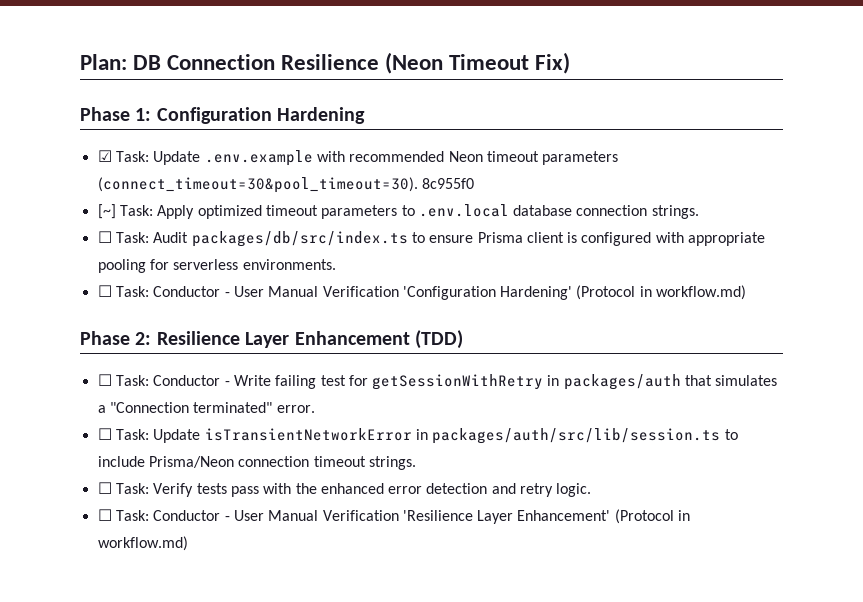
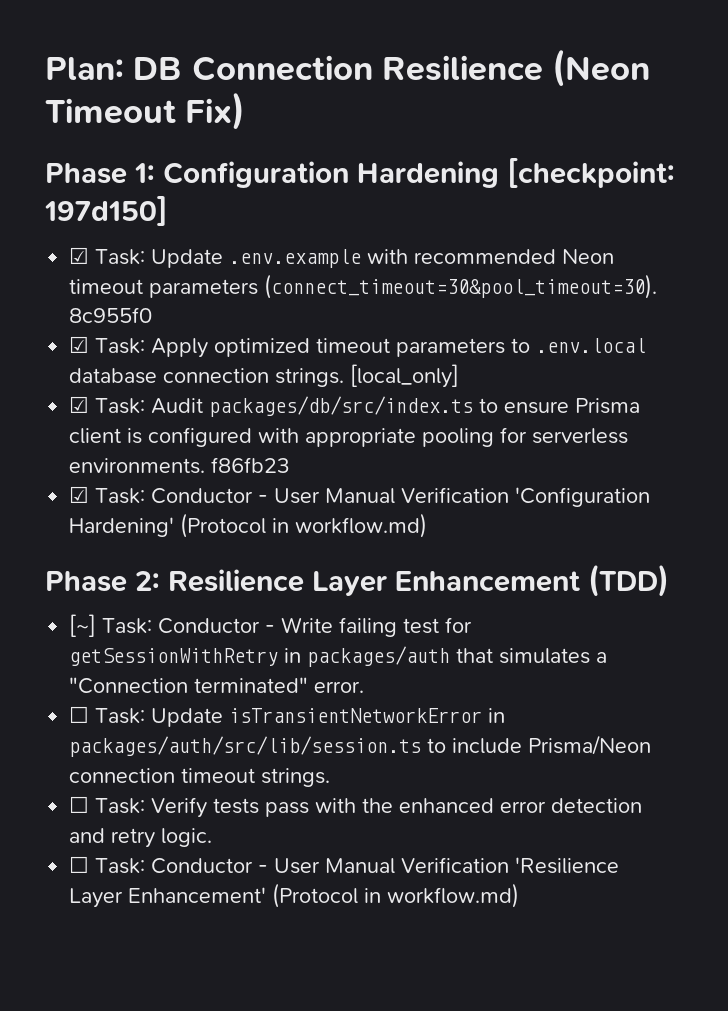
(366, 115) none -> [507,158,675,188] [44,196,168,226] [checkpoint: 197d150]
[97,204,116,219] [~] -> [69,336,90,353] ☑
[97,231,112,243] // ☐ -> [350,364,460,388] [69,396,90,413] [local_only] // ☑
[97,285,112,297] // ☐ -> [211,457,291,473] [69,486,90,503] f86fb23 // ☑
[97,374,112,386] ☐ -> [69,614,97,637] [~]

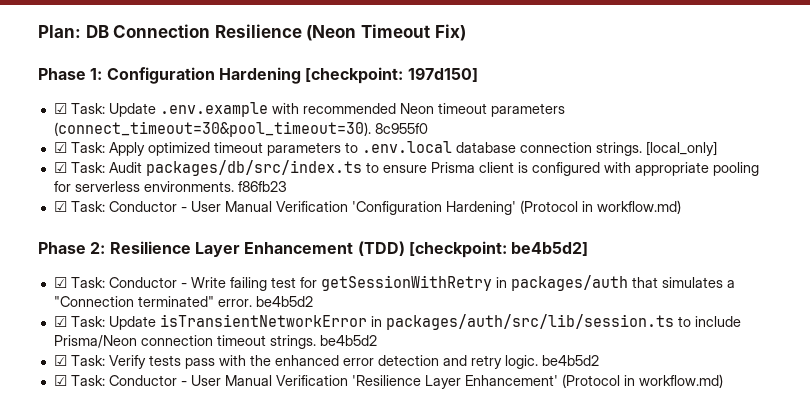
[69,614,97,637] // [~] -> [408,241,589,258] [53,277,67,288] [checkpoint: be4b5d2] // ☑
[69,706,90,723] // ☐ -> [255,296,313,307] [53,316,67,327] be4b5d2 // ☑
[69,796,90,813] // ☐ -> [319,335,377,346] [53,355,67,366] be4b5d2 // ☑
[69,856,90,873] // ☐ -> [541,355,599,366] [53,375,67,386] be4b5d2 // ☑

